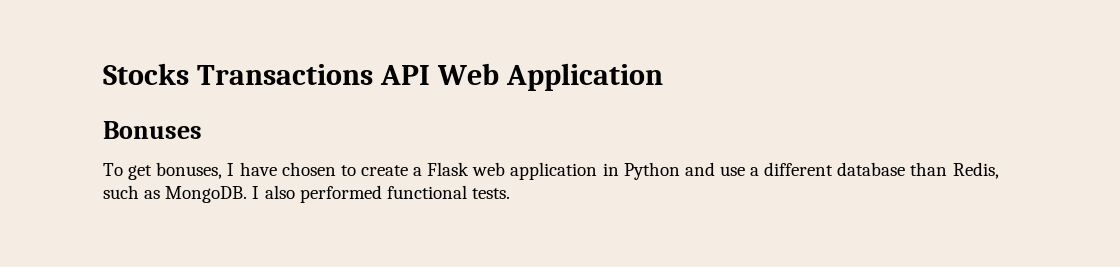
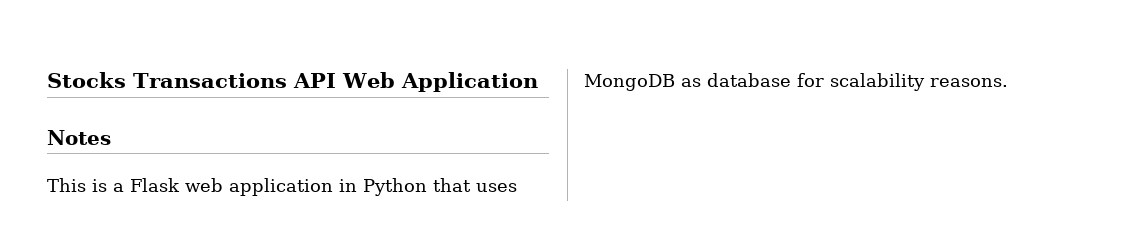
[103,121,202,139] [103,162,408,180] Bonuses // To get bonuses, I have chosen to create -> [47,130,111,145] [47,178,107,192] Notes // This is
[684,162,999,179] [103,185,510,203] and use a different database than Redis, such as MongoDB. I also performed functional tests. -> [433,178,517,192] [584,73,1008,91] that uses MongoDB as database for scalability reasons.

